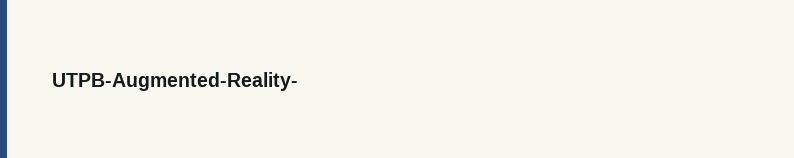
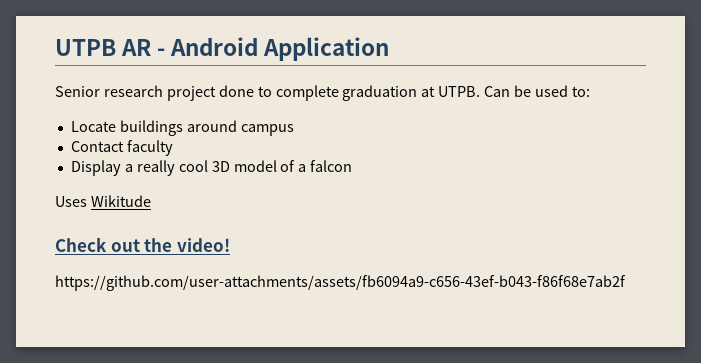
[52,72,298,91] UTPB-Augmented-Reality- -> [55,37,390,61] [55,85,590,101] [70,120,294,136] [70,140,173,156] [70,160,353,176] [55,195,151,207] [55,237,230,252] [55,275,626,291] UTPB AR - Android Application // Senior research project done to complete graduation at UTPB. Can be used to: // Locate buildings around campus // Contact faculty // Display a really cool 3D model of a falcon // Uses Wikitude // Check out the video! // https://github.com/user-attachments/assets/fb6094a9-c656-43ef-b043-f86f68e7ab2f

